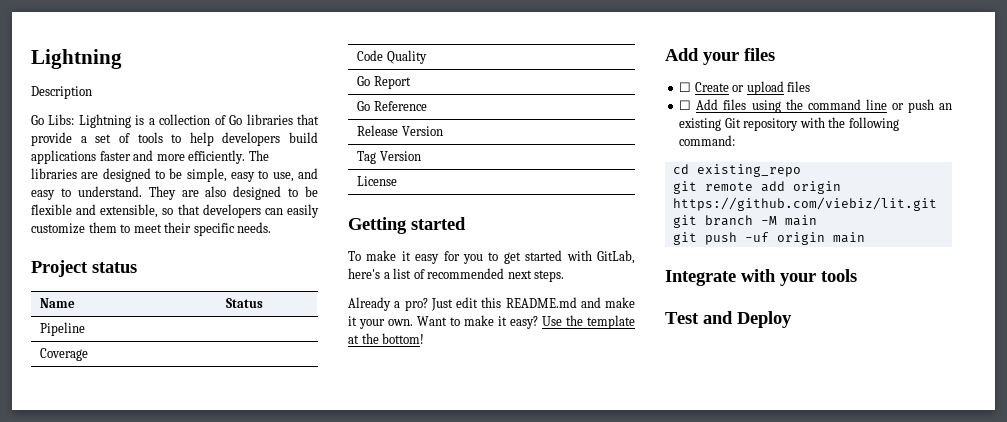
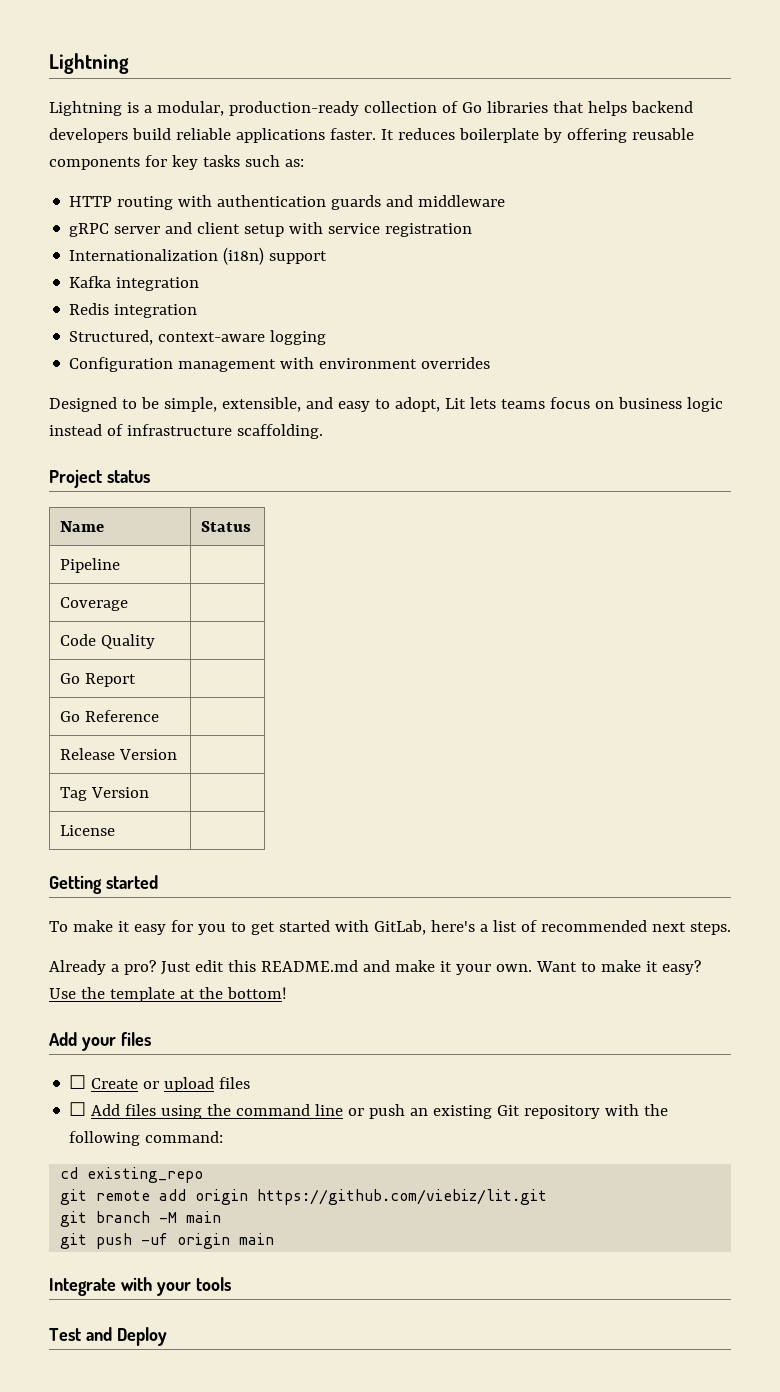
[31,86,92,99] [31,114,75,125] Description // Go Libs: -> (129, 63) none
(155, 121) none -> [156,101,359,116] modular, production-ready
[31,132,318,146] [31,150,269,164] [31,168,319,182] [31,186,318,200] [31,204,319,218] [31,222,272,236] provide a set of tools to help developers build applications faster and more efficiently. The libraries are designed to be simple, easy to use, and easy to understand. They are also designed to be flexible and extensible, so that developers can easily customize them to meet their specific needs. -> [587,101,693,116] [49,128,694,143] [49,155,304,170] [69,195,506,210] [69,222,473,237] [69,247,328,265] [69,276,200,291] [69,303,198,318] [69,330,327,345] [69,357,491,372] [49,397,723,412] [49,424,323,439] helps backend developers build reliable applications faster. It reduces boilerplate by offering reusable components for key tasks such as: // HTTP routing with authentication guards and middleware // gRPC server and client setup with service registration // Internationalization (i18n) support // Kafka integration // Redis integration // Structured, context-aware logging // Configuration management with environment overrides // Designed to be simple, extensible, and easy to adopt, Lit lets teams focus on business logic instead of infrastructure scaffolding.

